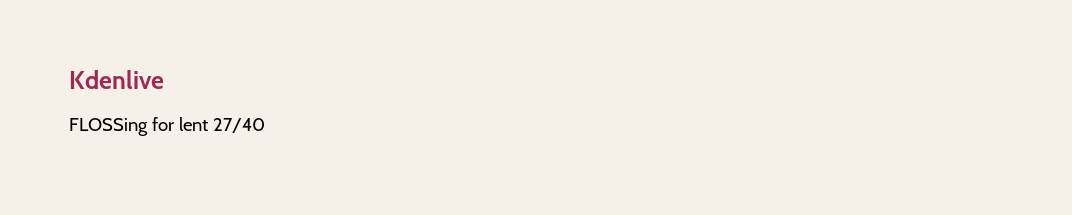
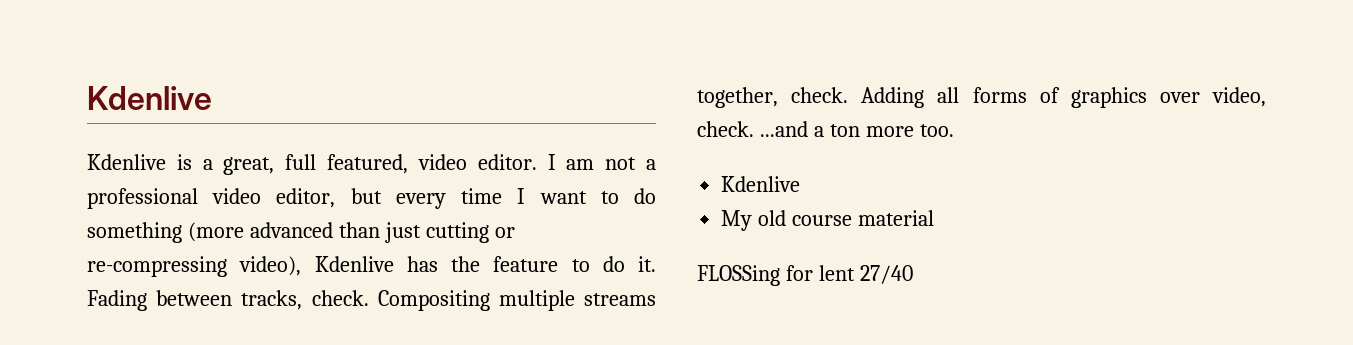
[69,70,164,89] Kdenlive -> [87,86,212,110] [87,154,656,175] [87,188,656,209] [87,222,515,243] [87,256,656,277] [87,290,656,311] [697,87,1266,108] [697,121,954,137] [721,176,801,192] [721,210,935,231] Kdenlive // Kdenlive is a great, full featured, video editor. I am not a professional video editor, but every time I want to do something (more advanced than just cutting or re-compressing video), Kdenlive has the feature to do it. Fading between tracks, check. Compositing multiple streams together, check. Adding all forms of graphics over video, check. ...and a ton more too. // Kdenlive // My old course material

